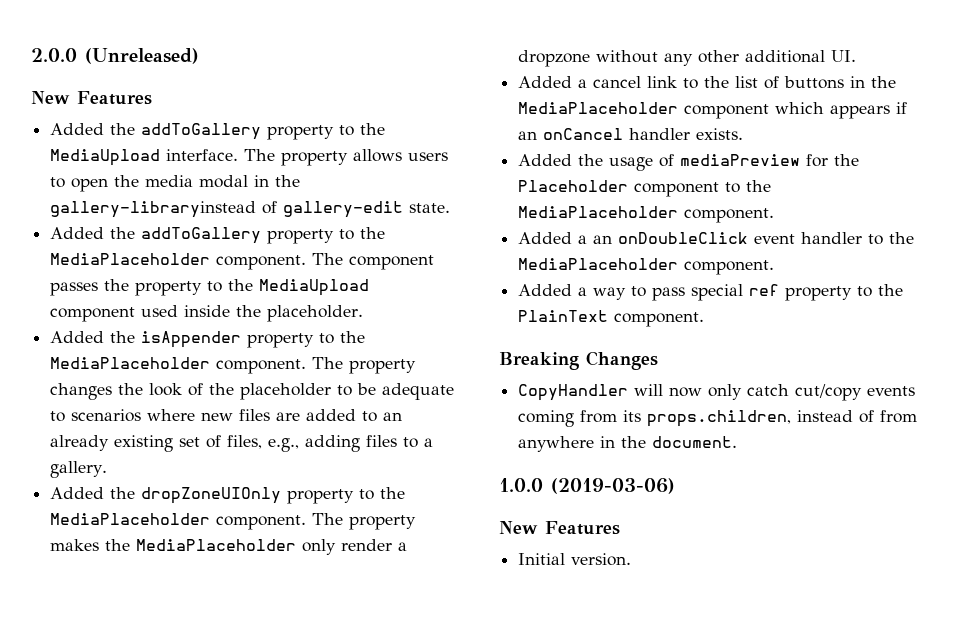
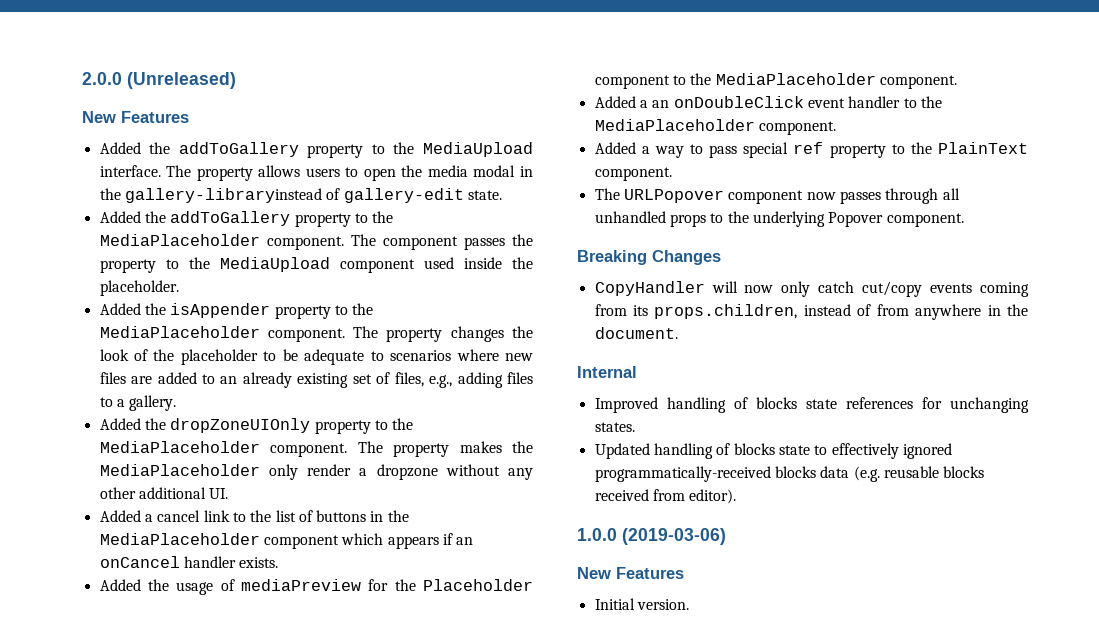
(705, 319) none -> [594,188,960,204] [594,211,964,227] // The URLPopover component now passes through all unhandled props to the underlying Popover component.
(738, 442) none -> [577,366,637,378] [594,397,1029,413] [594,422,635,432] [594,443,952,459] [594,466,985,482] [594,489,737,504] // Internal // Improved handling of blocks state references for unchanging states. // Updated handling of blocks state to effectively ignored programmatically-received blocks data (e.g. reusable blocks received from editor).

